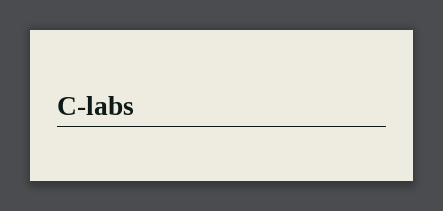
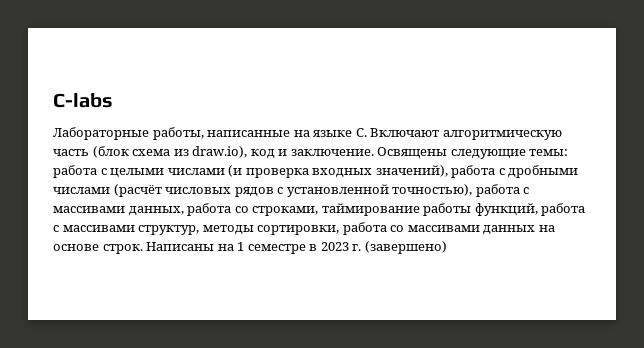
(134, 105) none -> [53,127,562,140] [53,146,569,159] [53,165,579,178] [53,184,530,197] [53,203,586,216] [53,222,555,235] [53,241,447,254] // Лабораторные работы, написанные на языке C. Включают алгоритмическую часть (блок схема из draw.io), код и заключение. Освящены следующие темы: работа с целыми числами (и проверка входных значений), работа с дробными числами (расчёт числовых рядов с установленной точностью), работа с массивами данных, работа со строками, таймирование работы функций, работа с массивами структур, методы сортировки, работа со массивами данных на основе строк. Написаны на 1 семестре в 2023 г. (завершено)

